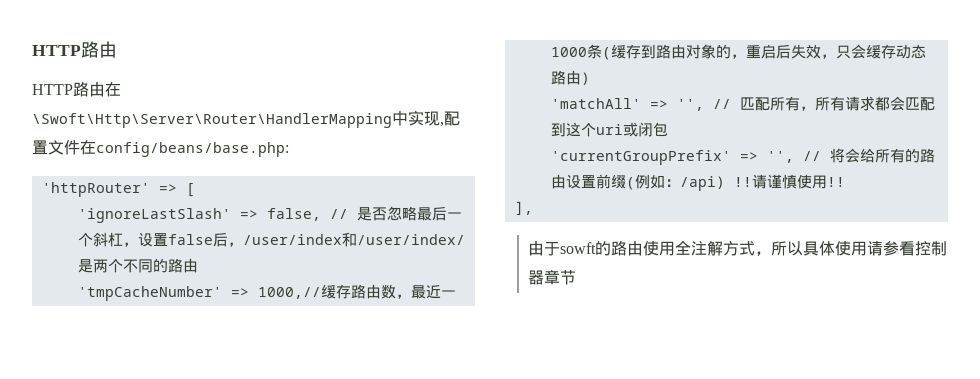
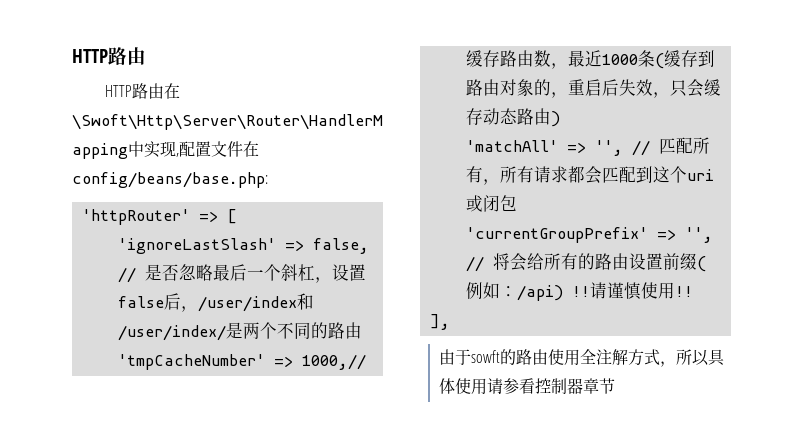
[440,290,456,297] 一 -> (602, 58) none

